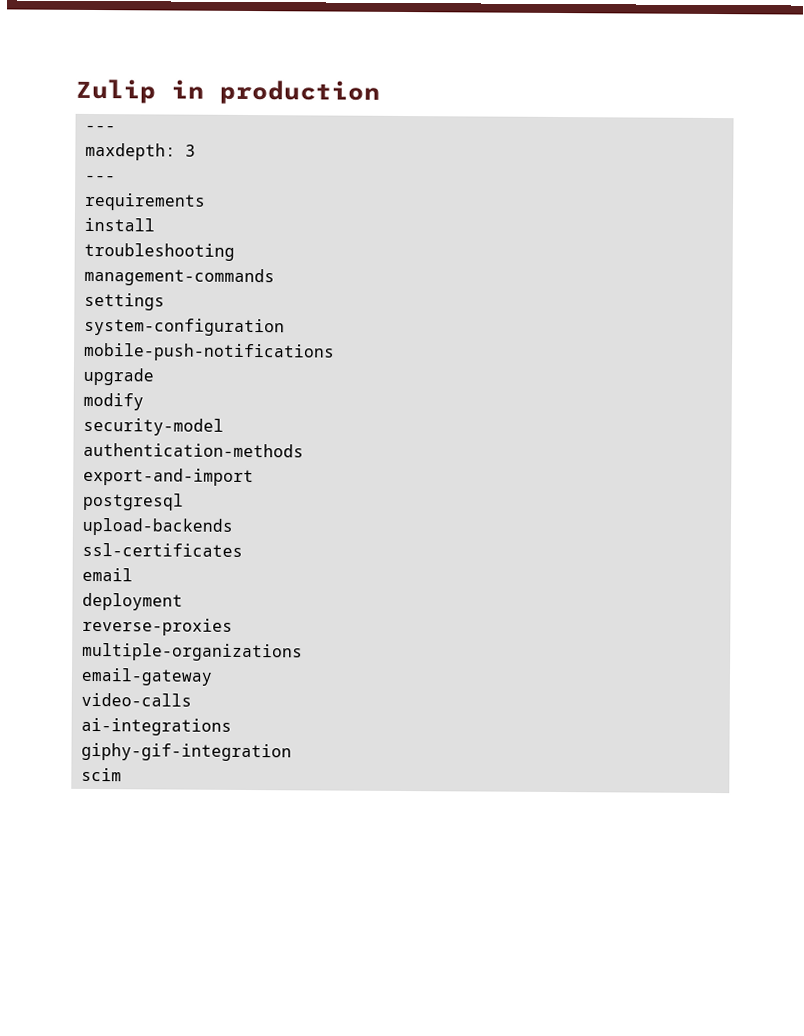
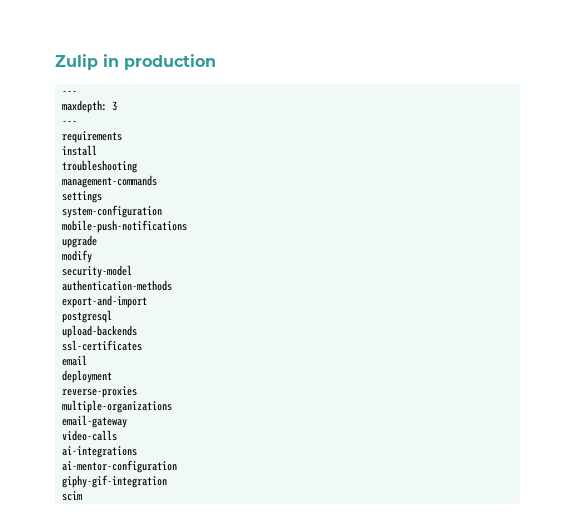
(232, 726) none -> [61,460,177,473] // ai-mentor-configuration

